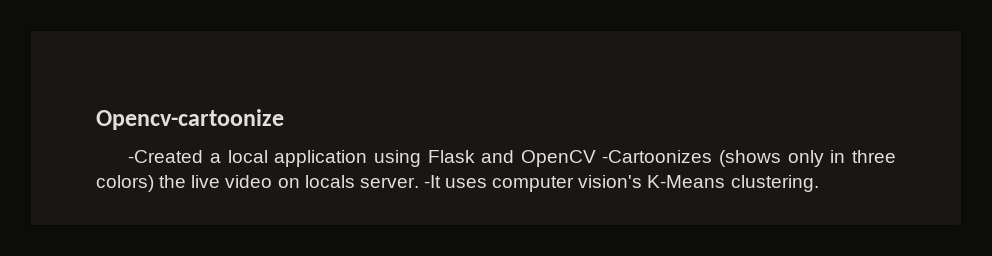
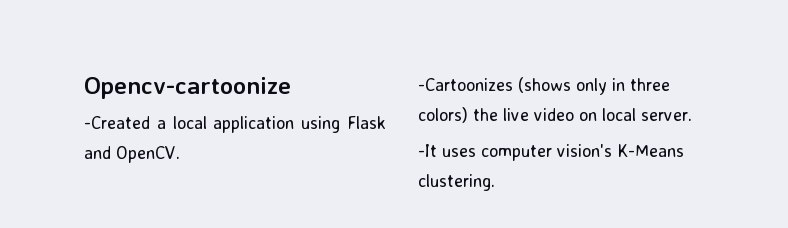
[520,150,596,167] OpenCV -> [116,146,180,163] OpenCV. //
[304,175,355,188] locals -> [602,108,636,121] local
(419, 182) none -> (692, 116) //

